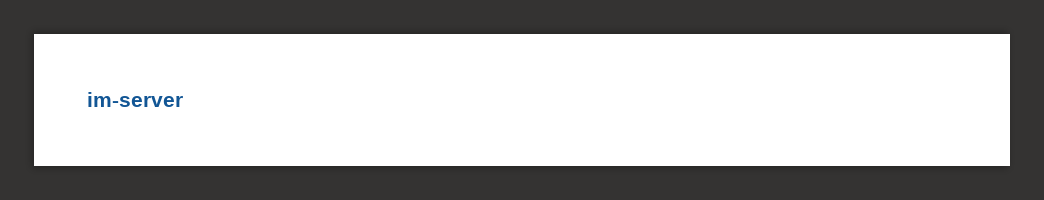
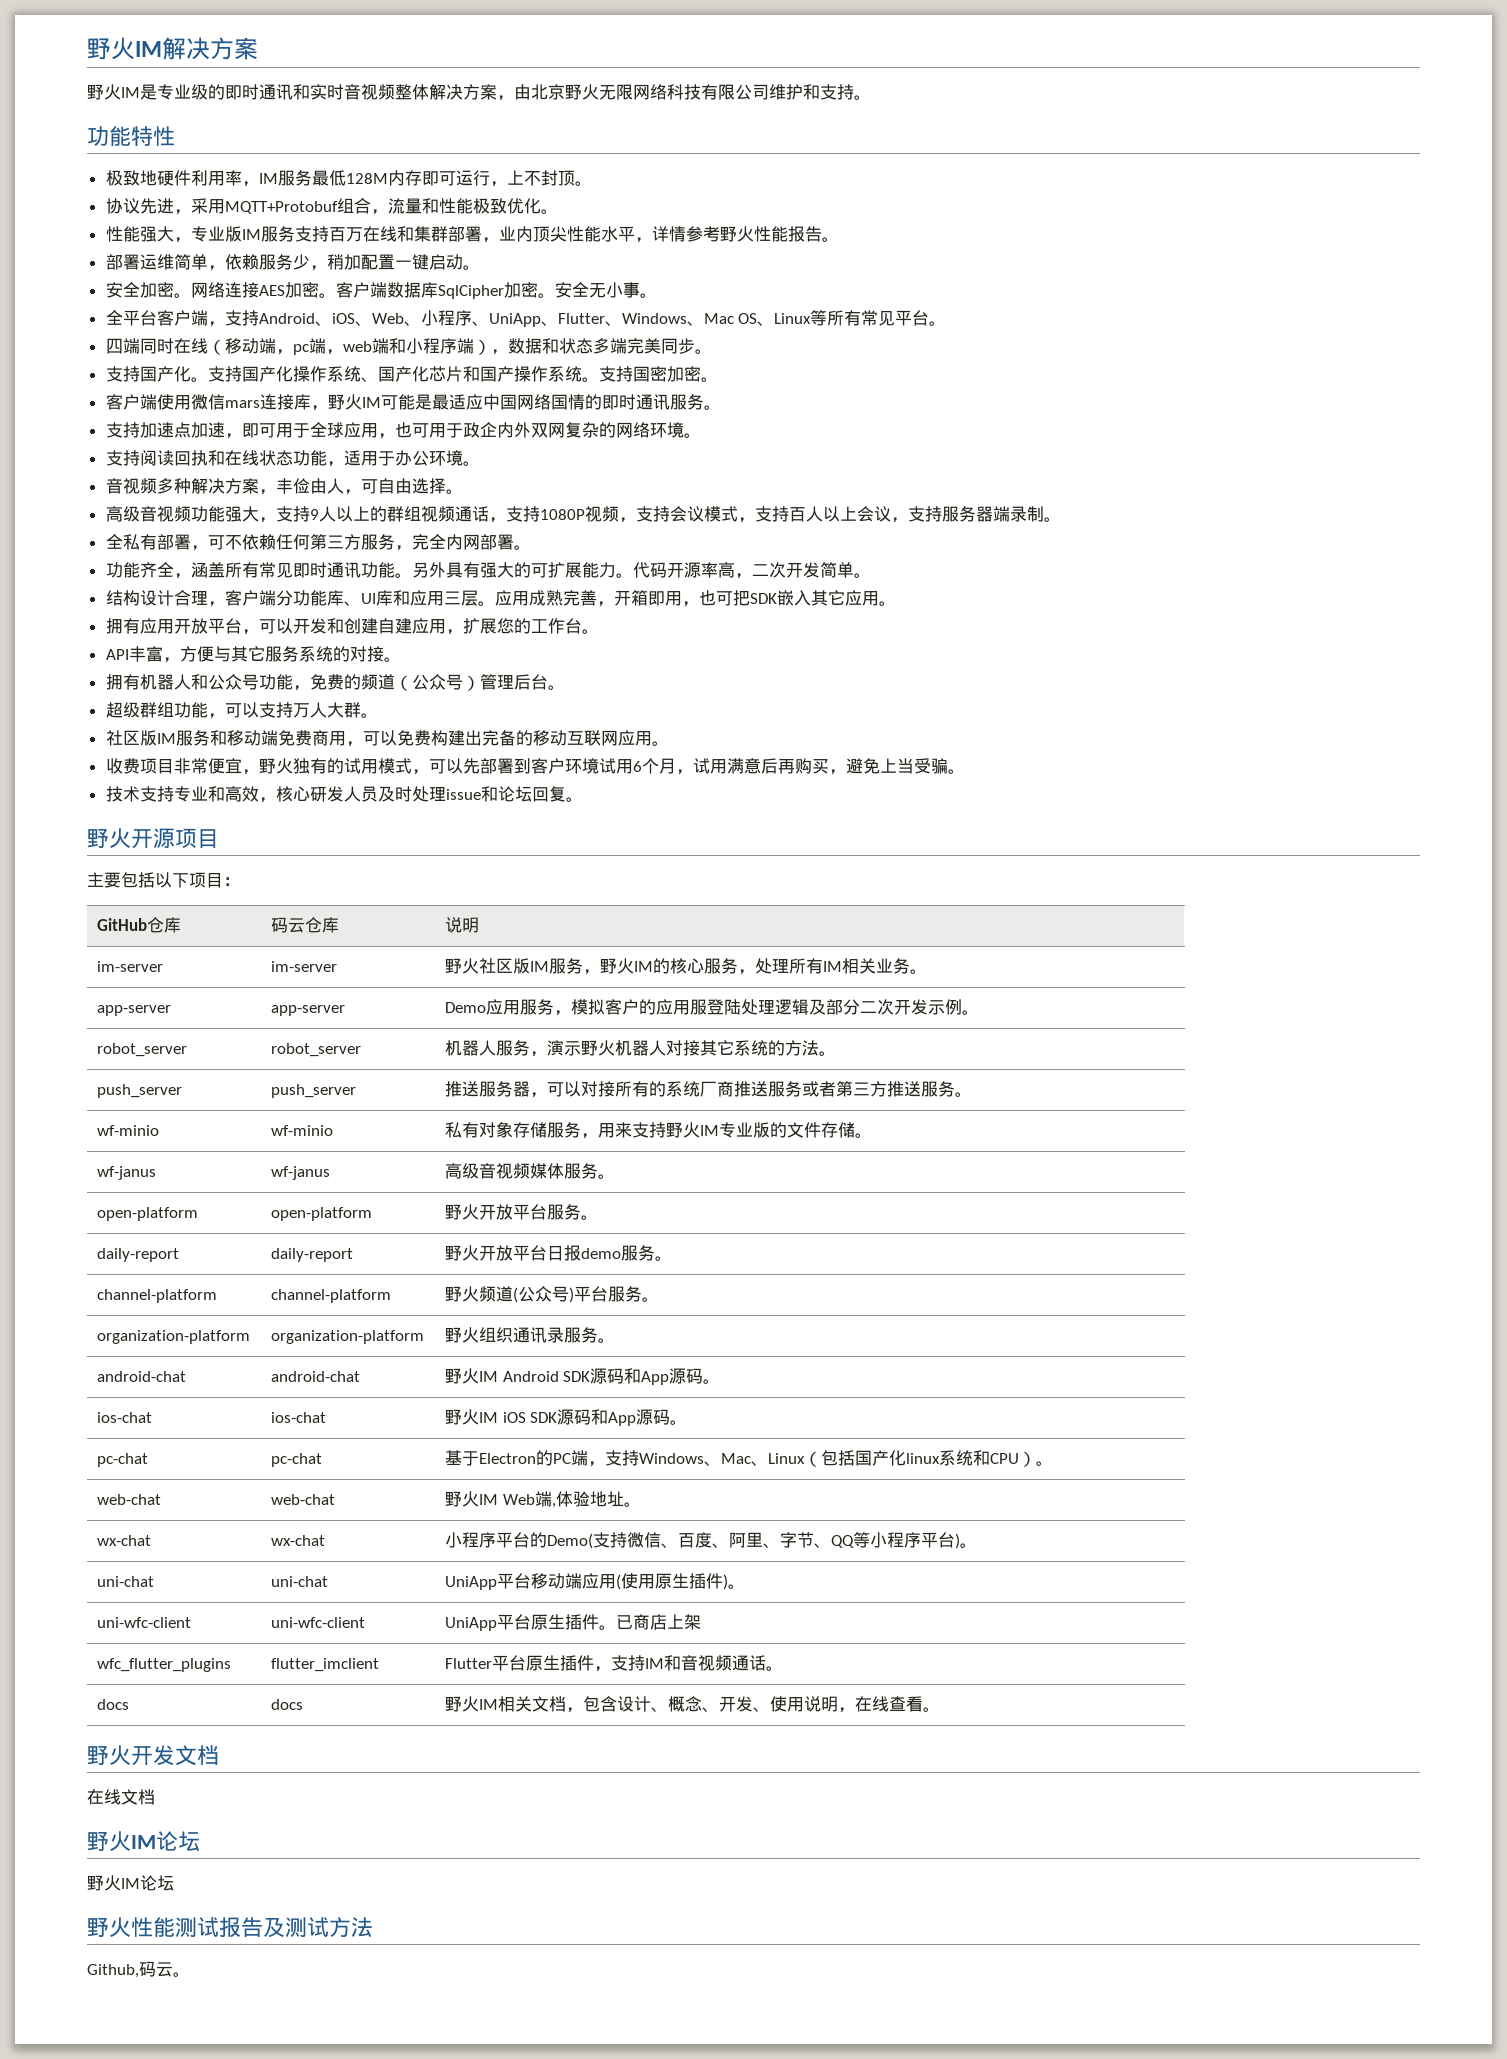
[87,92,183,107] im-server -> [87,37,258,60] [87,84,871,101] [87,126,175,146] [105,170,592,187] [105,198,558,215] [105,226,839,243] [105,254,480,271] [105,282,657,299] [105,310,947,327] [105,338,712,355] [105,366,718,382] [105,394,721,411] [105,422,701,439] [105,450,480,467] [105,478,463,495] [105,506,1061,523] [105,534,531,551] [105,562,871,579] [105,590,896,607] [105,618,599,635] [105,646,401,663] [105,674,565,691] [105,702,378,719] [105,730,669,747] [105,758,965,775] [105,786,583,803] [87,828,219,849] [87,872,240,888] [97,917,182,933] [271,917,340,933] [445,917,480,933] [97,961,164,972] [271,961,338,972] [445,958,928,975] [97,1005,172,1016] [271,1005,346,1016] [445,999,980,1016] [97,1043,188,1057] [271,1043,362,1057] [445,1040,837,1057] [97,1084,183,1098] [271,1084,357,1098] [445,1081,973,1098] [97,1125,160,1136] [271,1125,334,1136] [445,1121,873,1139] [97,1166,157,1180] [271,1166,331,1180] [445,1163,616,1179] [97,1207,199,1221] [271,1207,373,1221] [445,1204,599,1220] [97,1248,180,1262] [271,1248,354,1262] [445,1245,673,1261] [97,1289,218,1303] [271,1289,392,1303] [445,1286,660,1303] [97,1330,251,1344] [271,1330,425,1344] [445,1327,616,1343] [97,1371,187,1382] [271,1371,361,1382] [445,1368,721,1385] [97,1412,153,1423] [271,1412,327,1423] [445,1409,688,1426] [97,1453,149,1467] [271,1453,323,1467] [445,1450,1054,1467] [97,1494,162,1505] [271,1494,336,1505] [445,1491,641,1508] [97,1535,152,1546] [271,1535,326,1546] [445,1532,978,1549] [97,1576,155,1587] [271,1576,329,1587] [445,1573,746,1590] [97,1617,192,1628] [271,1617,366,1628] [445,1614,702,1631] [97,1658,232,1672] [271,1658,380,1672] [445,1655,784,1672] [97,1699,130,1710] [271,1699,304,1710] [445,1696,941,1713] [87,1745,219,1766] [87,1789,155,1805] [87,1831,200,1852] [87,1875,174,1891] [87,1917,373,1938] [87,1961,190,1978] 野火IM解决方案 // 野火IM是专业级的即时通讯和实时音视频整体解决方案，由北京野火无限网络科技有限公司维护和支持。 // 功能特性 // 极致地硬件利用率，IM服务最低128M内存即可运行，上不封顶。 // 协议先进，采用MQTT+Protobuf组合，流量和性能极致优化。 // 性能强大，专业版IM服务支持百万在线和集群部署，业内顶尖性能水平，详情参考野火性能报告。 // 部署运维简单，依赖服务少，稍加配置一键启动。 // 安全加密。网络连接AES加密。客户端数据库SqlCipher加密。安全无小事。 // 全平台客户端，支持Android、iOS、Web、小程序、UniApp、Flutter、Windows、Mac OS、Linux等所有常见平台。 // 四端同时在线（移动端，pc端，web端和小程序端），数据和状态多端完美同步。 // 支持国产化。支持国产化操作系统、国产化芯片和国产操作系统。支持国密加密。 // 客户端使用微信mars连接库，野火IM可能是最适应中国网络国情的即时通讯服务。 // 支持加速点加速，即可用于全球应用，也可用于政企内外双网复杂的网络环境。 // 支持阅读回执和在线状态功能，适用于办公环境。 // 音视频多种解决方案，丰俭由人，可自由选择。 // 高级音视频功能强大，支持9人以上的群组视频通话，支持1080P视频，支持会议模式，支持百人以上会议，支持服务器端录制。 // 全私有部署，可不依赖任何第三方服务，完全内网部署。 // 功能齐全，涵盖所有常见即时通讯功能。另外具有强大的可扩展能力。代码开源率高，二次开发简单。 // 结构设计合理，客户端分功能库、UI库和应用三层。应用成熟完善，开箱即用，也可把SDK嵌入其它应用。 // 拥有应用开放平台，可以开发和创建自建应用，扩展您的工作台。 // API丰富，方便与其它服务系统的对接。 // 拥有机器人和公众号功能，免费的频道（公众号）管理后台。 // 超级群组功能，可以支持万人大群。 // 社区版IM服务和移动端免费商用，可以免费构建出完备的移动互联网应用。 // 收费项目非常便宜，野火独有的试用模式，可以先部署到客户环境试用6个月，试用满意后再购买，避免上当受骗。 // 技术支持专业和高效，核心研发人员及时处理issue和论坛回复。 // 野火开源项目 // 主要包括以下项目： // GitHub仓库 | 码云仓库 | 说明 // im-server | im-server | 野火社区版IM服务，野火IM的核心服务，处理所有IM相关业务。 // app-server | app-server | Demo应用服务，模拟客户的应用服登陆处理逻辑及部分二次开发示例。 // robot_server | robot_server | 机器人服务，演示野火机器人对接其它系统的方法。 // push_server | push_server | 推送服务器，可以对接所有的系统厂商推送服务或者第三方推送服务。 // wf-minio | wf-minio | 私有对象存储服务，用来支持野火IM专业版的文件存储。 // wf-janus | wf-janus | 高级音视频媒体服务。 // open-platform | open-platform | 野火开放平台服务。 // daily-report | daily-report | 野火开放平台日报demo服务。 // channel-platform | channel-platform | 野火频道(公众号)平台服务。 // organization-platform | organization-platform | 野火组织通讯录服务。 // android-chat | android-chat | 野火IM Android SDK源码和App源码。 // ios-chat | ios-chat | 野火IM iOS SDK源码和App源码。 // pc-chat | pc-chat | 基于Electron的PC端，支持Windows、Mac、Linux（包括国产化linux系统和CPU）。 // web-chat | web-chat | 野火IM Web端,体验地址。 // wx-chat | wx-chat | 小程序平台的Demo(支持微信、百度、阿里、字节、QQ等小程序平台)。 // uni-chat | uni-chat | UniApp平台移动端应用(使用原生插件)。 // uni-wfc-client | uni-wfc-client | UniApp平台原生插件。已商店上架 // wfc_flutter_plugins | flutter_imclient | Flutter平台原生插件，支持IM和音视频通话。 // docs | docs | 野火IM相关文档，包含设计、概念、开发、使用说明，在线查看。 // 野火开发文档 // 在线文档 // 野火IM论坛 // 野火IM论坛 // 野火性能测试报告及测试方法 // Github,码云。

